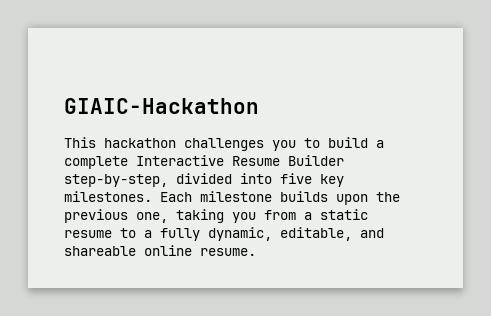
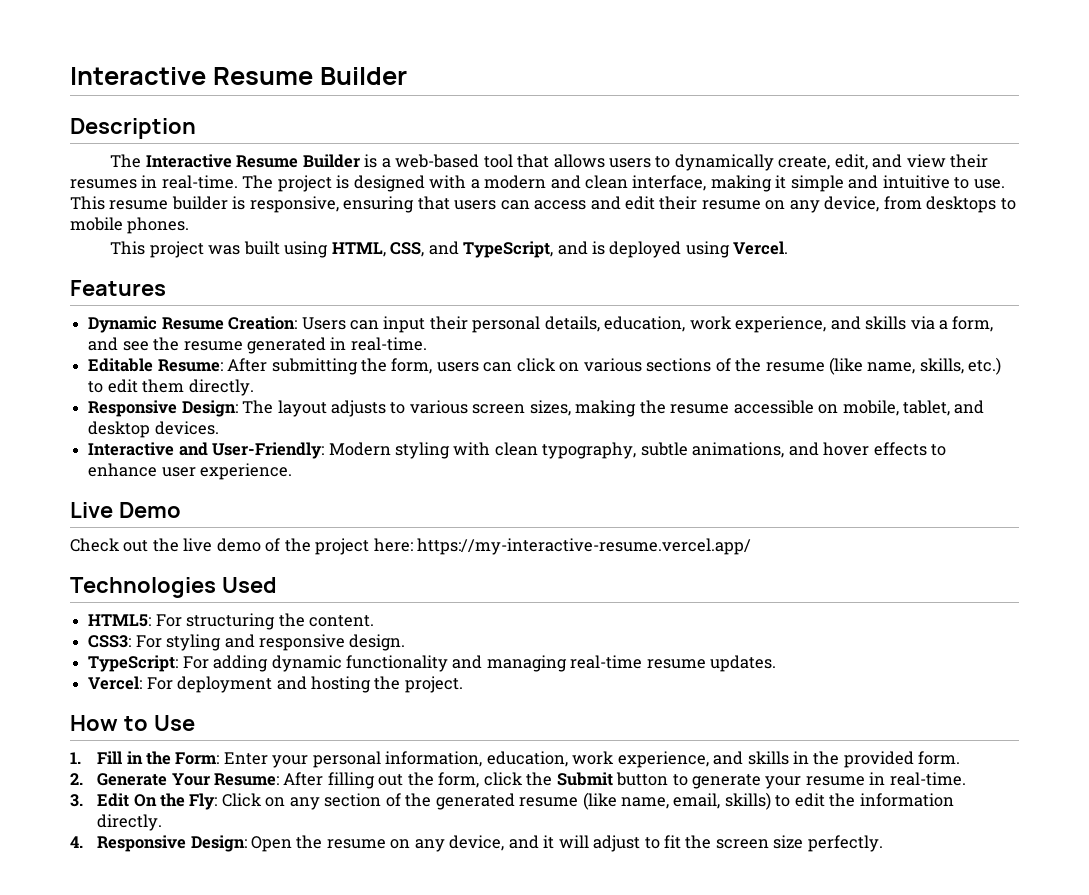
[64,98,259,114] [64,137,384,151] [64,155,344,169] [64,173,344,187] [64,191,400,205] [64,209,368,223] [64,227,384,241] [64,245,256,256] GIAIC-Hackathon // This hackathon challenges you to build a complete Interactive Resume Builder step-by-step, divided into five key milestones. Each milestone builds upon the previous one, taking you from a static resume to a fully dynamic, editable, and shareable online resume. -> [70,67,407,85] [70,118,196,139] [110,154,989,171] [70,175,1005,192] [70,196,1016,213] [70,217,190,234] [110,241,789,258] [70,280,166,296] [88,316,994,333] [88,337,427,354] [88,357,1002,375] [88,379,254,396] [88,400,985,417] [88,421,219,438] [88,442,947,459] [88,463,293,480] [70,502,181,518] [70,538,752,555] [70,577,277,598] [88,613,374,630] [88,634,406,651] [88,655,777,672] [88,676,463,693] [70,715,195,731] [70,751,961,768] [70,772,966,789] [70,792,954,810] [97,814,163,831] [70,835,883,852] Interactive Resume Builder // Description // The Interactive Resume Builder is a web-based tool that allows users to dynamically create, edit, and view their resumes in real-time. The project is designed with a modern and clean interface, making it simple and intuitive to use. This resume builder is responsive, ensuring that users can access and edit their resume on any device, from desktops to mobile phones. // This project was built using HTML, CSS, and TypeScript, and is deployed using Vercel. // Features // Dynamic Resume Creation: Users can input their personal details, education, work experience, and skills via a form, and see the resume generated in real-time. // Editable Resume: After submitting the form, users can click on various sections of the resume (like name, skills, etc.) to edit them directly. // Responsive Design: The layout adjusts to various screen sizes, making the resume accessible on mobile, tablet, and desktop devices. // Interactive and User-Friendly: Modern styling with clean typography, subtle animations, and hover effects to enhance user experience. // Live Demo // Check out the live demo of the project here: https://my-interactive-resume.vercel.app/ // Technologies Used // HTML5: For structuring the content. // CSS3: For styling and responsive design. // TypeScript: For adding dynamic functionality and managing real-time resume updates. // Vercel: For deployment and hosting the project. // How to Use // 1. Fill in the Form: Enter your personal information, education, work experience, and skills in the provided form. // 2. Generate Your Resume: After filling out the form, click the Submit button to generate your resume in real-time. // 3. Edit On the Fly: Click on any section of the generated resume (like name, email, skills) to edit the information directly. // 4. Responsive Design: Open the resume on any device, and it will adjust to fit the screen size perfectly.

